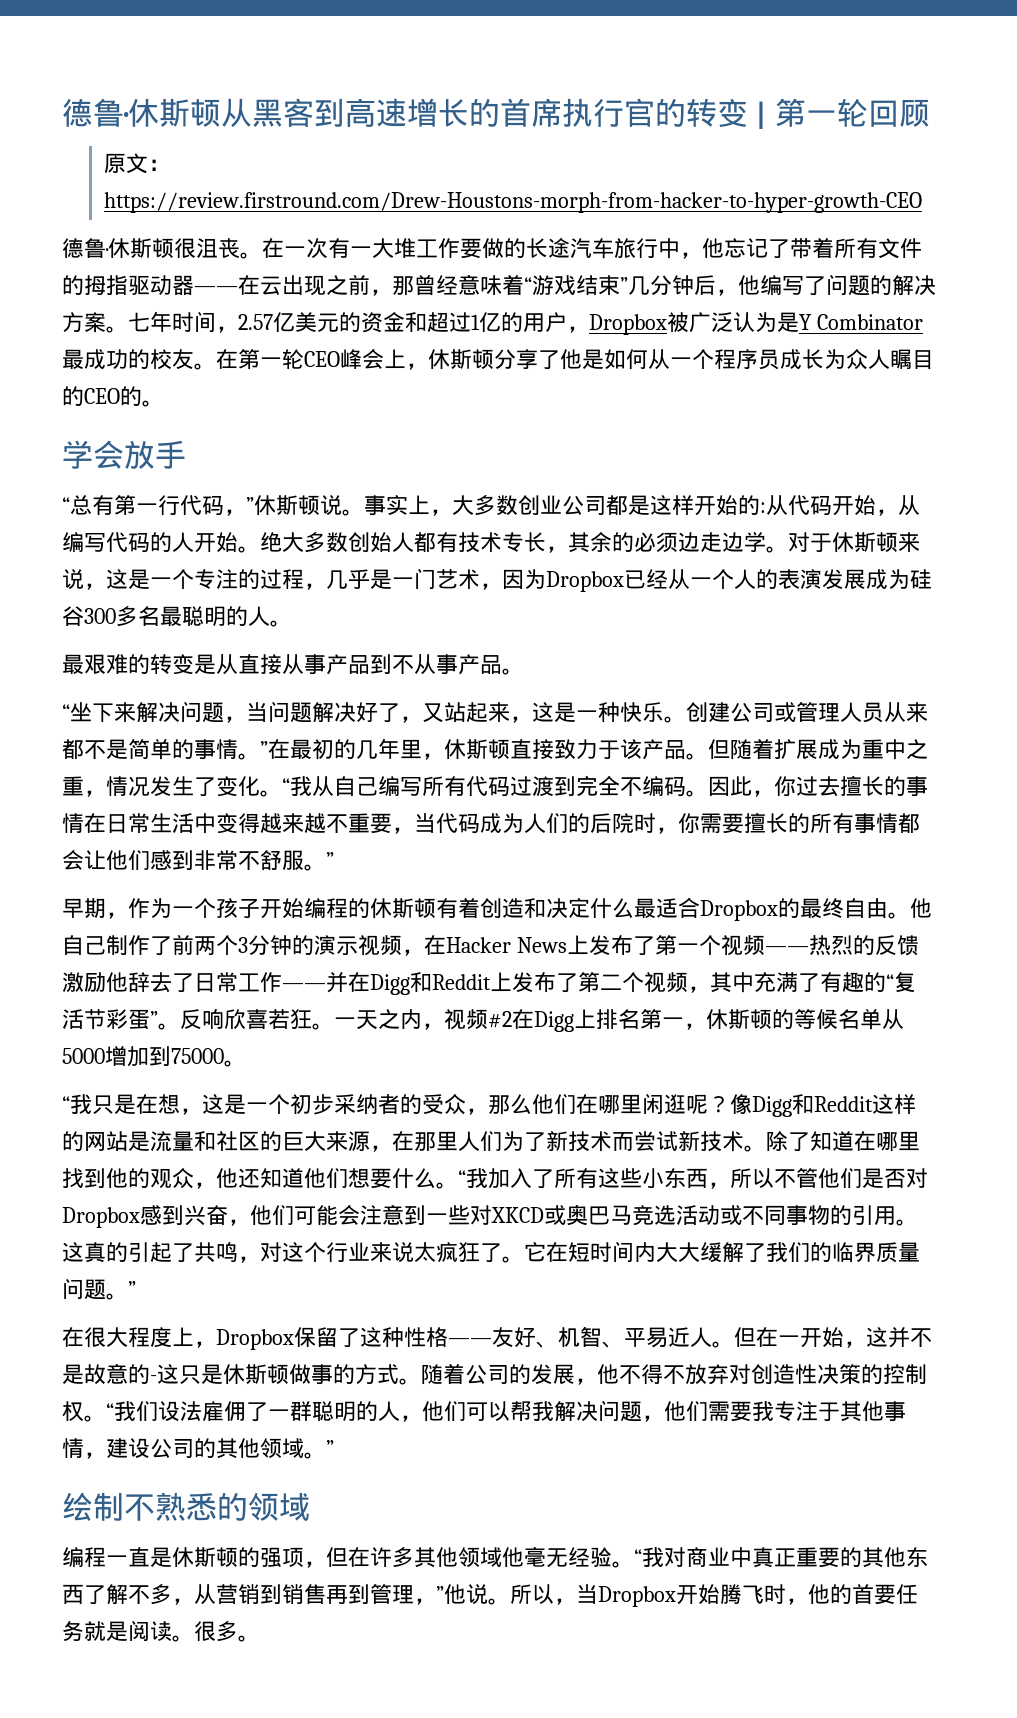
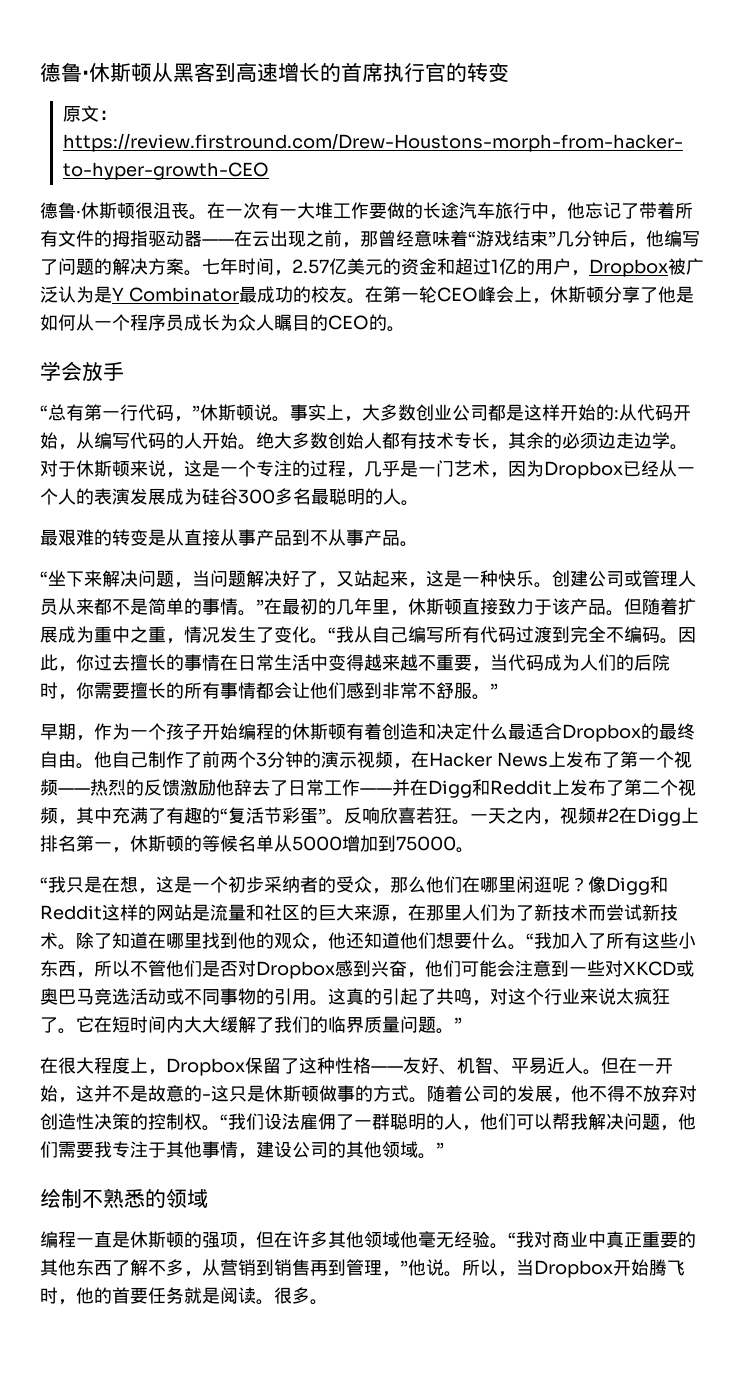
[756,98,930,129] | 第一轮回顾 -> (509, 72) none

